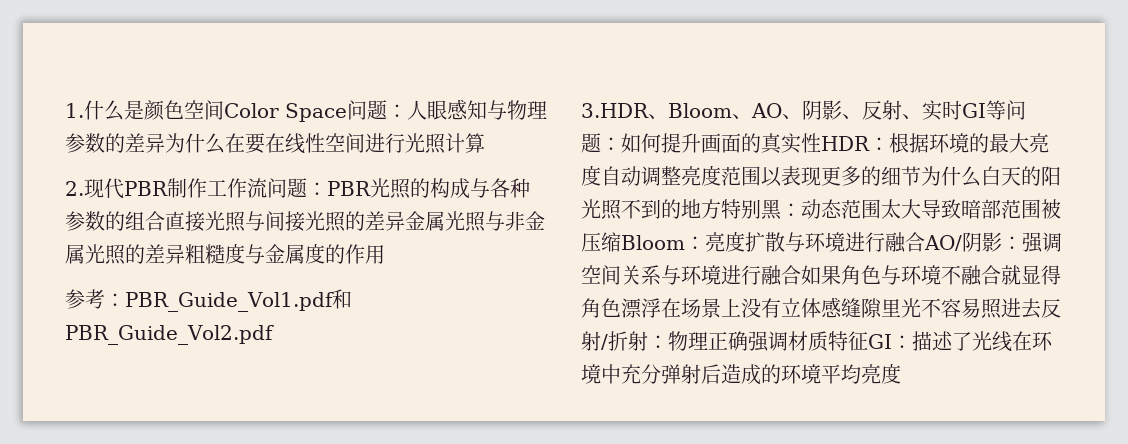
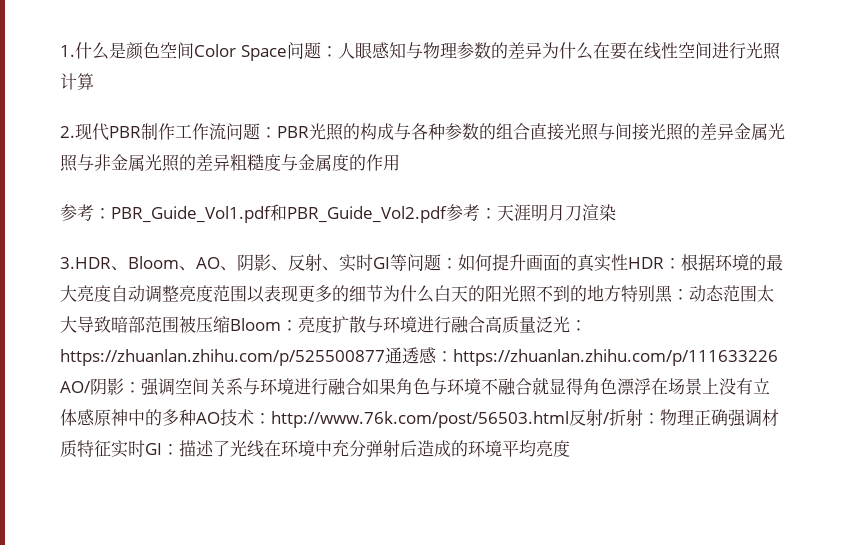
(274, 335) none -> [446,204,616,222] 参考：天涯明月刀渲染
(925, 242) none -> [485,316,587,334] [60,347,778,366] 高质量泛光：https://zhuanlan.zhihu.com/p/525500877通透感：https://zhuanlan.zhihu.com/p/111633226
[841,298,1041,319] 缝隙里光不容易照进去 -> [94,409,569,428] 原神中的多种AO技术：http://www.76k.com/post/56503.html
(868, 341) none -> [111,440,145,458] 实时

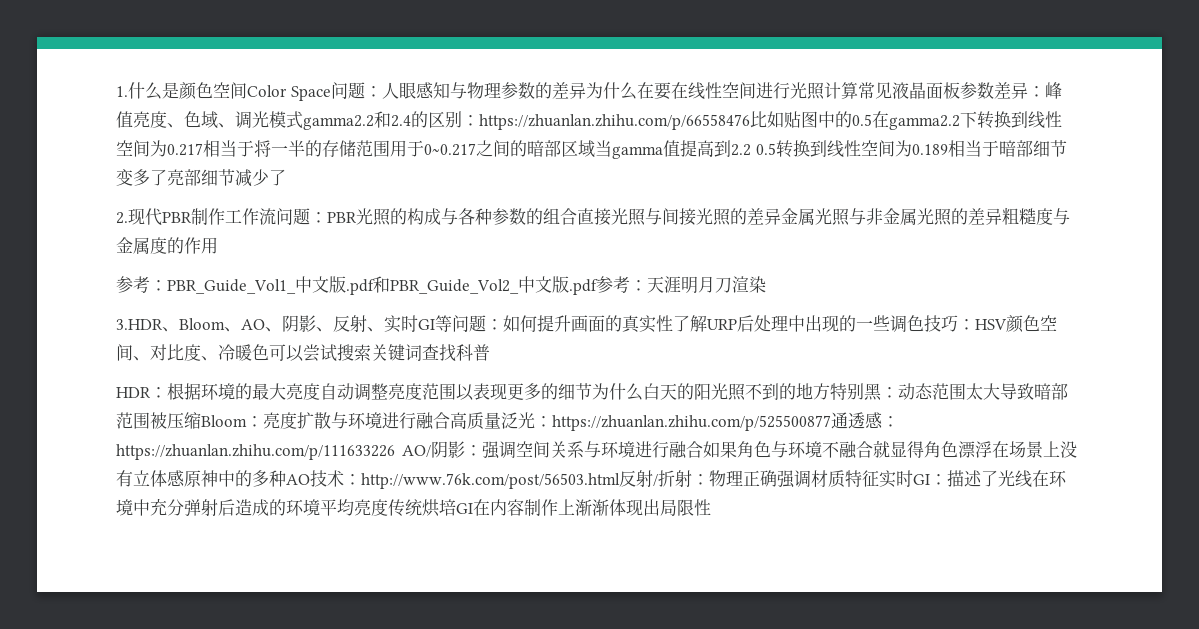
(94, 81) none -> [857,82,1062,99] [116,111,1062,130] [116,140,1067,159] [116,169,286,187] 常见液晶面板参数差异：峰值亮度、色域、调光模式gamma2.2和2.4的区别：https://zhuanlan.zhihu.com/p/66558476比如贴图中的0.5在gamma2.2下转换到线性空间为0.217相当于将一半的存储范围用于0~0.217之间的暗部区域当gamma值提高到2.2 0.5转换到线性空间为0.189相当于暗部细节变多了亮部细节减少了
[111,204,447,223] PBR_Guide_Vol1.pdf和PBR_Guide_Vol2.pdf -> [167,276,598,295] PBR_Guide_Vol1_中文版.pdf和PBR_Guide_Vol2_中文版.pdf
(628, 262) none -> [673,315,1057,333] [116,344,490,362] 了解URP后处理中出现的一些调色技巧：HSV颜色空间、对比度、冷暖色可以尝试搜索关键词查找科普 //
(570, 448) none -> [388,499,711,517] 传统烘培GI在内容制作上渐渐体现出局限性

